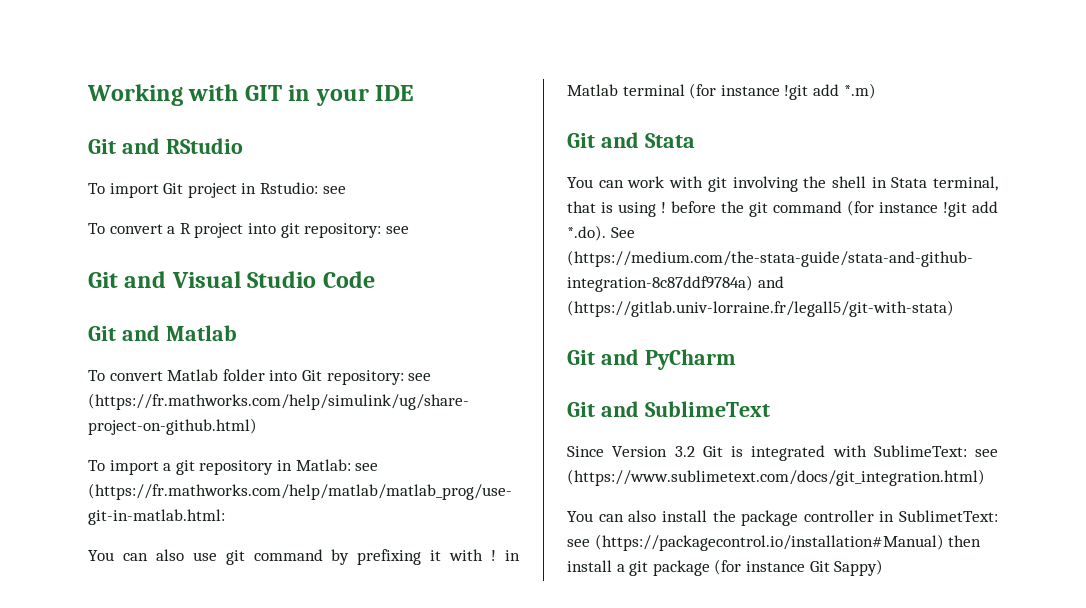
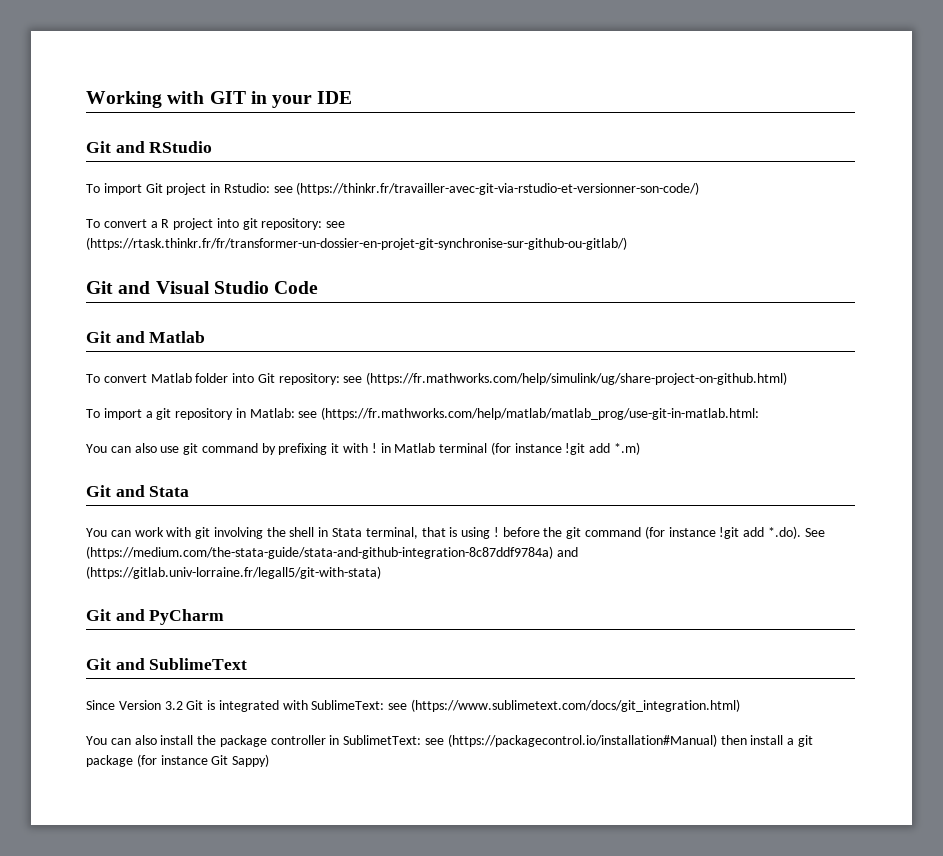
(346, 190) none -> [296,182,700,195] (https://thinkr.fr/travailler-avec-git-via-rstudio-et-versionner-son-code/)
(409, 230) none -> [86,237,627,250] (https://rtask.thinkr.fr/fr/transformer-un-dossier-en-projet-git-synchronise-sur-github-ou-gitlab/)

